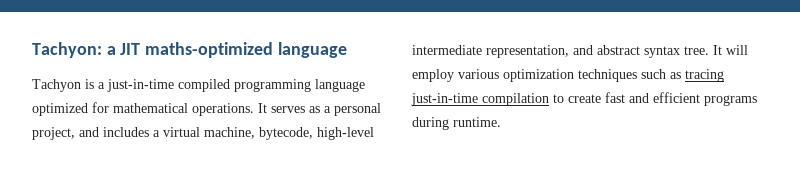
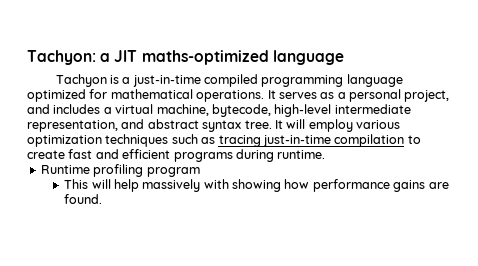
(501, 122) none -> [40,164,200,177] [64,179,449,192] [64,194,103,204] // Runtime profiling program // This will help massively with showing how performance gains are found.

